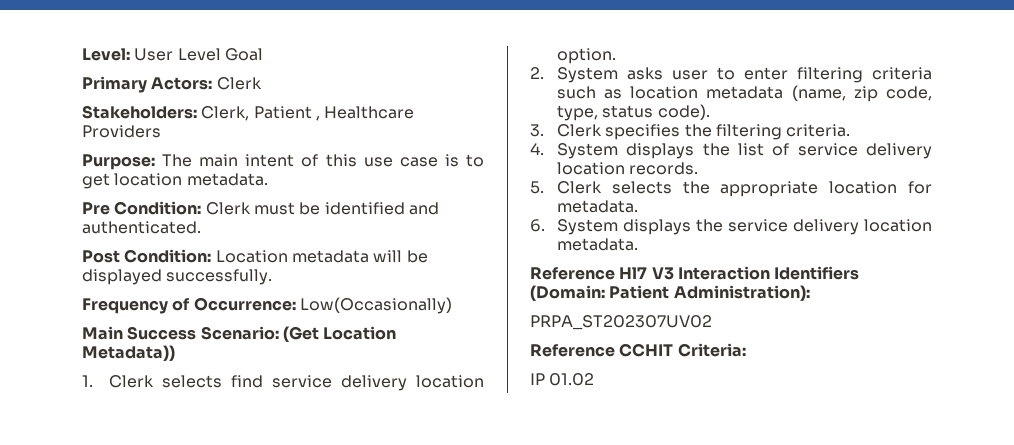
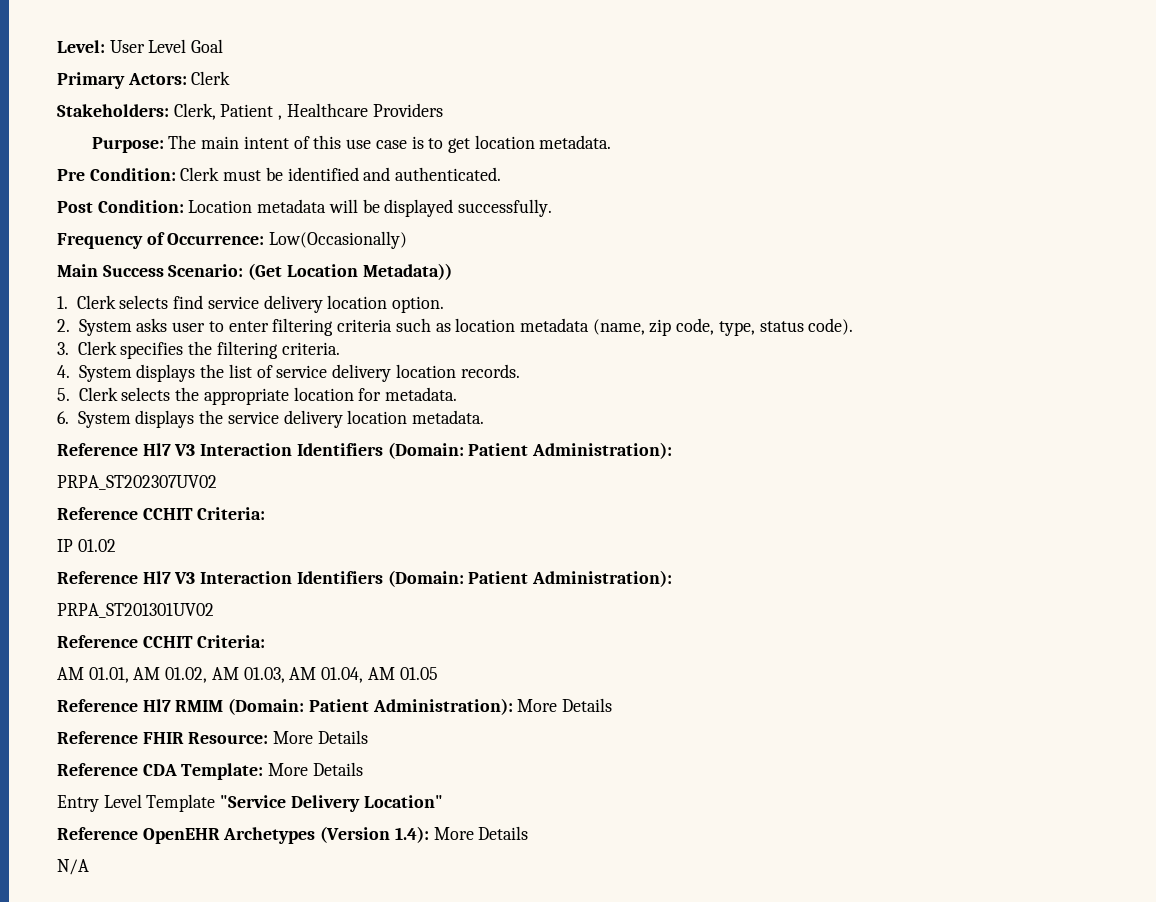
(595, 379) none -> [57,570,673,587] [57,603,214,618] [57,635,266,648] [57,667,438,683] [57,698,613,715] [57,730,368,744] [57,762,363,780] [57,794,443,812] [57,826,529,844] [57,859,89,875] // Reference Hl7 V3 Interaction Identifiers (Domain: Patient Administration): // PRPA_ST201301UV02 // Reference CCHIT Criteria: // AM 01.01, AM 01.02, AM 01.03, AM 01.04, AM 01.05 // Reference Hl7 RMIM (Domain: Patient Administration): More Details // Reference FHIR Resource: More Details // Reference CDA Template: More Details // Entry Level Template "Service Delivery Location" // Reference OpenEHR Archetypes (Version 1.4): More Details // N/A

